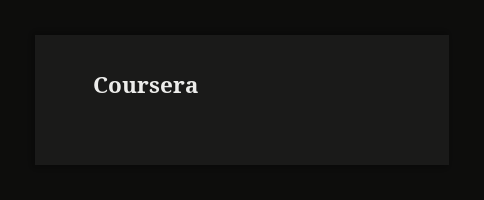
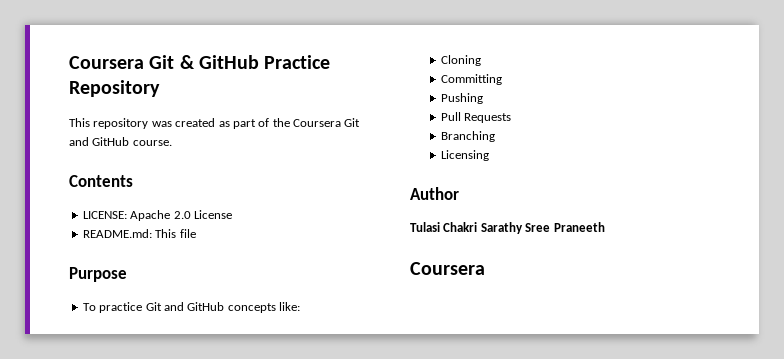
[93,77,198,93] Coursera -> [69,55,331,69] [69,80,160,97] [69,118,361,129] [69,137,172,146] [69,175,133,187] [82,210,232,221] [82,229,196,238] [69,267,127,282] [82,302,300,313] [441,55,482,66] [441,74,503,85] [441,93,484,104] [441,112,512,123] [441,131,496,142] [441,150,490,161] [410,187,459,200] [410,222,605,234] [410,262,485,275] Coursera Git & GitHub Practice Repository // This repository was created as part of the Coursera Git and GitHub course. // Contents // LICENSE: Apache 2.0 License // README.md: This file // Purpose // To practice Git and GitHub concepts like: // Cloning // Committing // Pushing // Pull Requests // Branching // Licensing // Author // Tulasi Chakri Sarathy Sree Praneeth // Coursera

